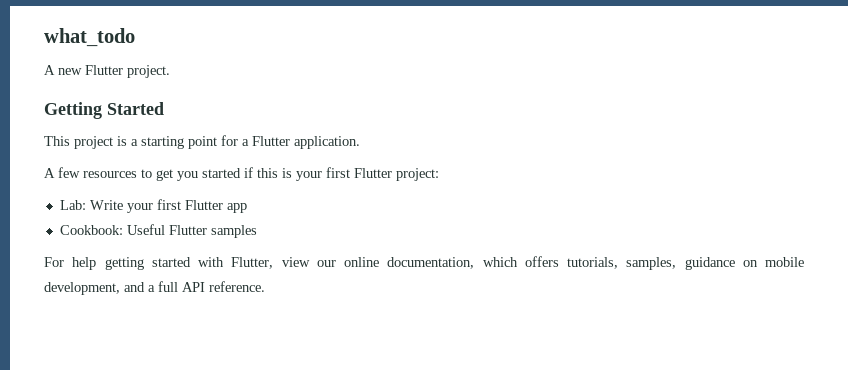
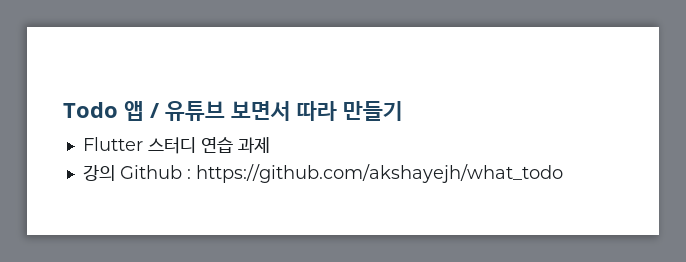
[44,28,135,47] [44,65,170,78] [44,102,164,119] [44,135,360,149] [44,167,439,181] [59,199,247,213] [59,224,257,238] [44,256,804,270] [44,281,265,295] what_todo // A new Flutter project. // Getting Started // This project is a starting point for a Flutter application. // A few resources to get you started if this is your first Flutter project: // Lab: Write your first Flutter app // Cookbook: Useful Flutter samples // For help getting started with Flutter, view our online documentation, which offers tutorials, samples, guidance on mobile development, and a full API reference. -> [63,101,403,121] [82,137,270,154] [82,164,563,183] Todo 앱 / 유튜브 보면서 따라 만들기 // Flutter 스터디 연습 과제 // 강의 Github : https://github.com/akshayejh/what_todo

